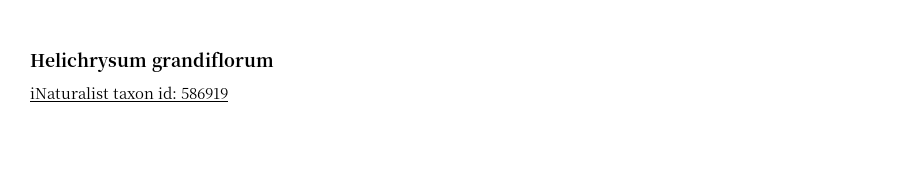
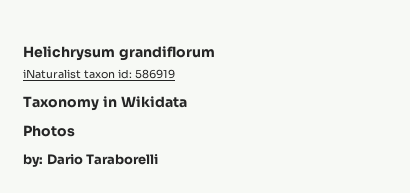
(229, 93) none -> [23,96,187,111] [23,125,75,137] [23,154,159,167] // Taxonomy in Wikidata // Photos // by: Dario Taraborelli

